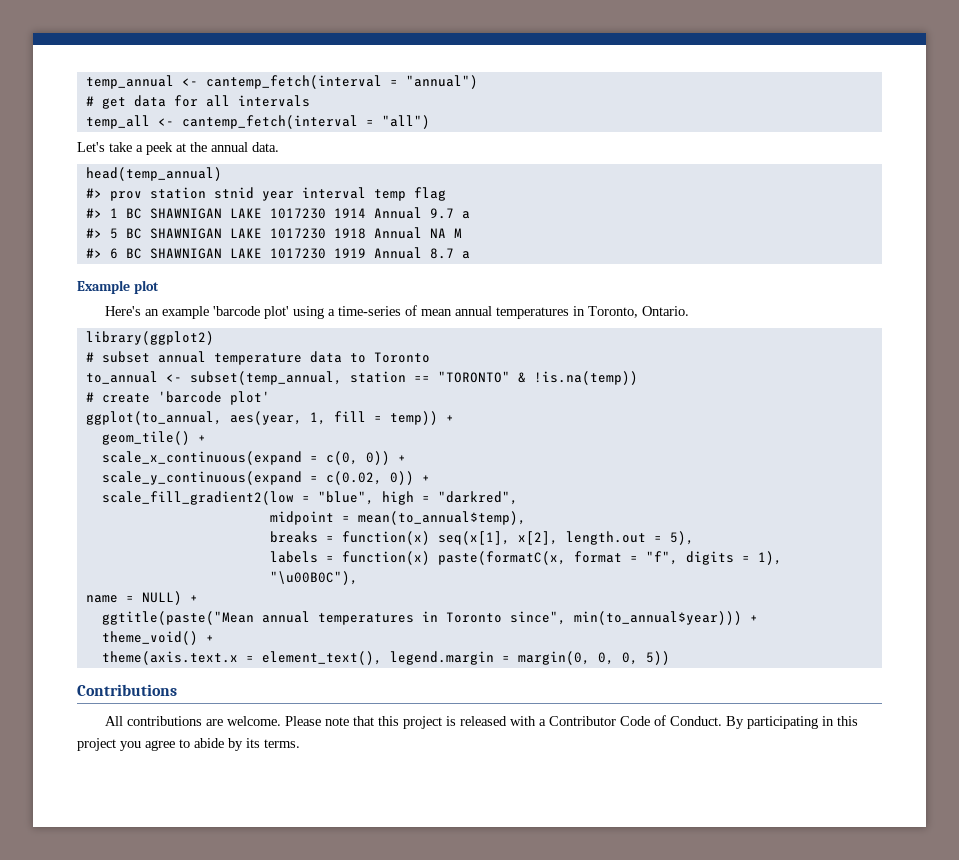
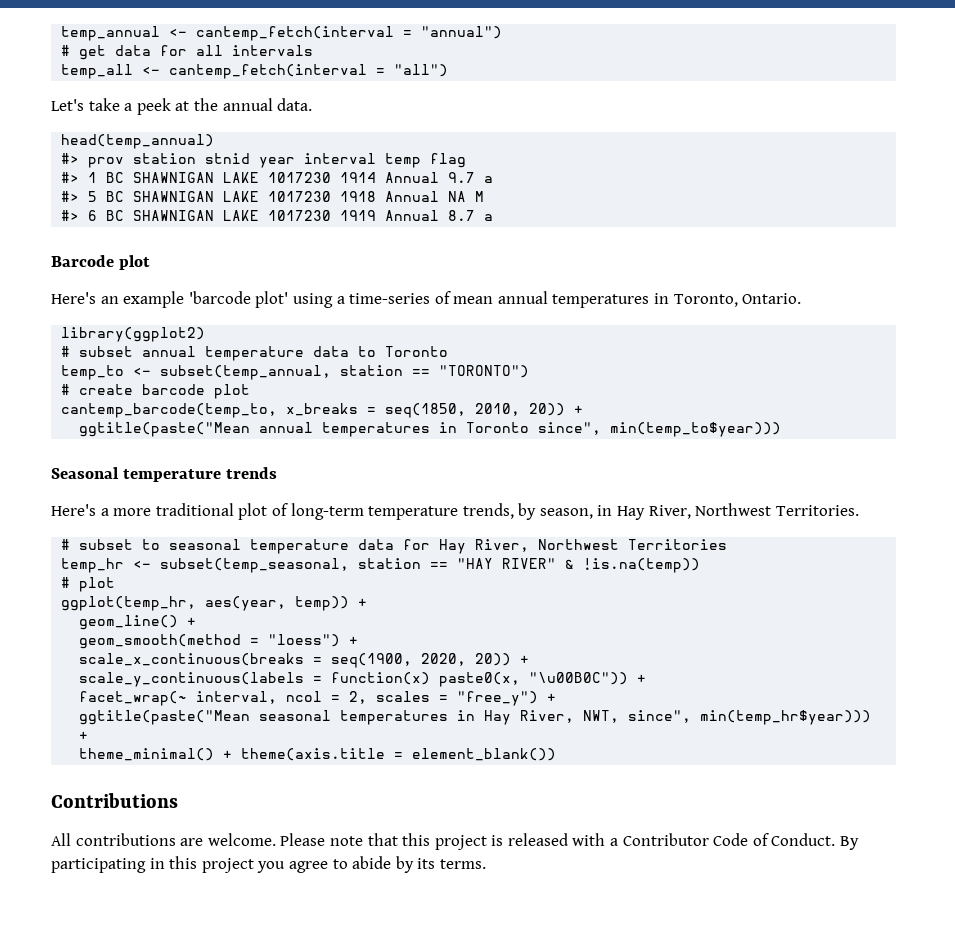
[77,280,130,294] Example -> [51,255,114,267] Barcode
[85,371,158,384] to_annual -> [61,365,125,380] temp_to
[437,371,638,385] "TORONTO" & !is.na(temp)) -> [439,365,530,378] "TORONTO")
[157,391,270,405] [85,411,454,425] [101,431,206,445] [101,451,406,465] [101,471,430,485] [101,491,518,505] [269,511,526,525] [269,531,694,545] [269,551,782,565] [269,571,358,585] [85,591,182,605] 'barcode plot' // ggplot(to_annual, aes(year, 1, fill = temp)) + // geom_tile() + // scale_x_continuous(expand = c(0, 0)) + // scale_y_continuous(expand = c(0.02, 0)) + // scale_fill_gradient2(low = "blue", high = "darkred", // midpoint = mean(to_annual$temp), // breaks = function(x) seq(x[1], x[2], length.out = 5), // labels = function(x) paste(formatC(x, format = "f", digits = 1), "\u00B0C"), // name = NULL) -> [142,384,251,399] [61,403,566,418] barcode plot // cantemp_barcode(temp_to, x_breaks = seq(1850, 2010, 20))
[573,611,758,625] [101,631,214,645] [101,651,670,665] min(to_annual$year))) + // theme_void() + // theme(axis.text.x = element_text(), legend.margin = margin(0, 0, 0, 5)) -> [610,422,782,437] [51,467,277,482] [51,503,859,520] [61,539,728,554] [61,558,701,573] [61,577,116,592] [61,596,368,611] [79,615,197,630] [79,634,359,649] [79,653,530,668] [79,672,647,687] [79,691,557,706] [79,710,872,725] [79,731,89,740] [79,748,557,761] min(temp_to$year))) // Seasonal temperature trends // Here's a more traditional plot of long-term temperature trends, by season, in Hay River, Northwest Territories. // # subset to seasonal temperature data for Hay River, Northwest Territories // temp_hr <- subset(temp_seasonal, station == "HAY RIVER" & !is.na(temp)) // # plot // ggplot(temp_hr, aes(year, temp)) + // geom_line() + // geom_smooth(method = "loess") + // scale_x_continuous(breaks = seq(1900, 2020, 20)) + // scale_y_continuous(labels = function(x) paste0(x, "\u00B0C")) + // facet_wrap(~ interval, ncol = 2, scales = "free_y") + // ggtitle(paste("Mean seasonal temperatures in Hay River, NWT, since", min(temp_hr$year))) + // theme_minimal() + theme(axis.title = element_blank())

